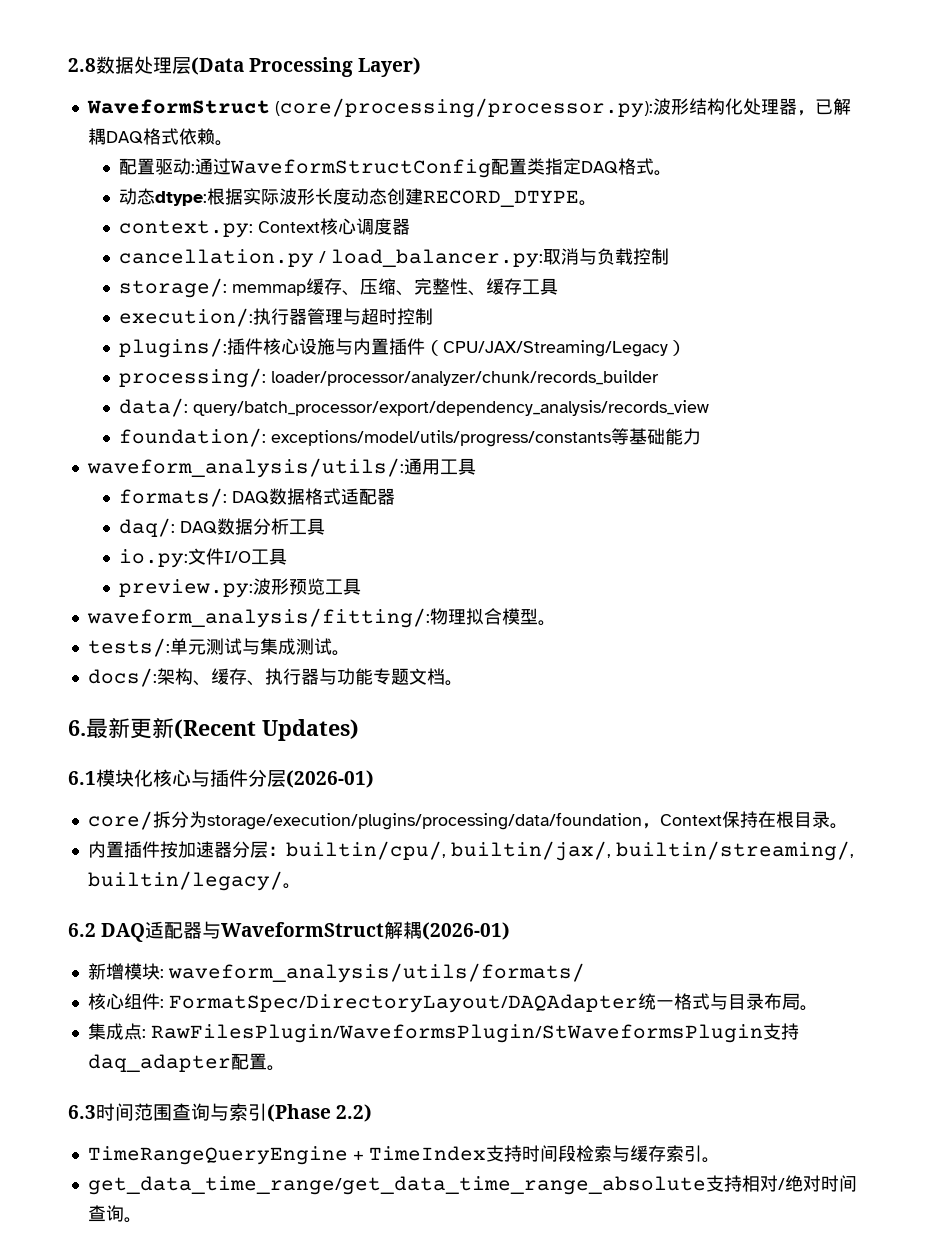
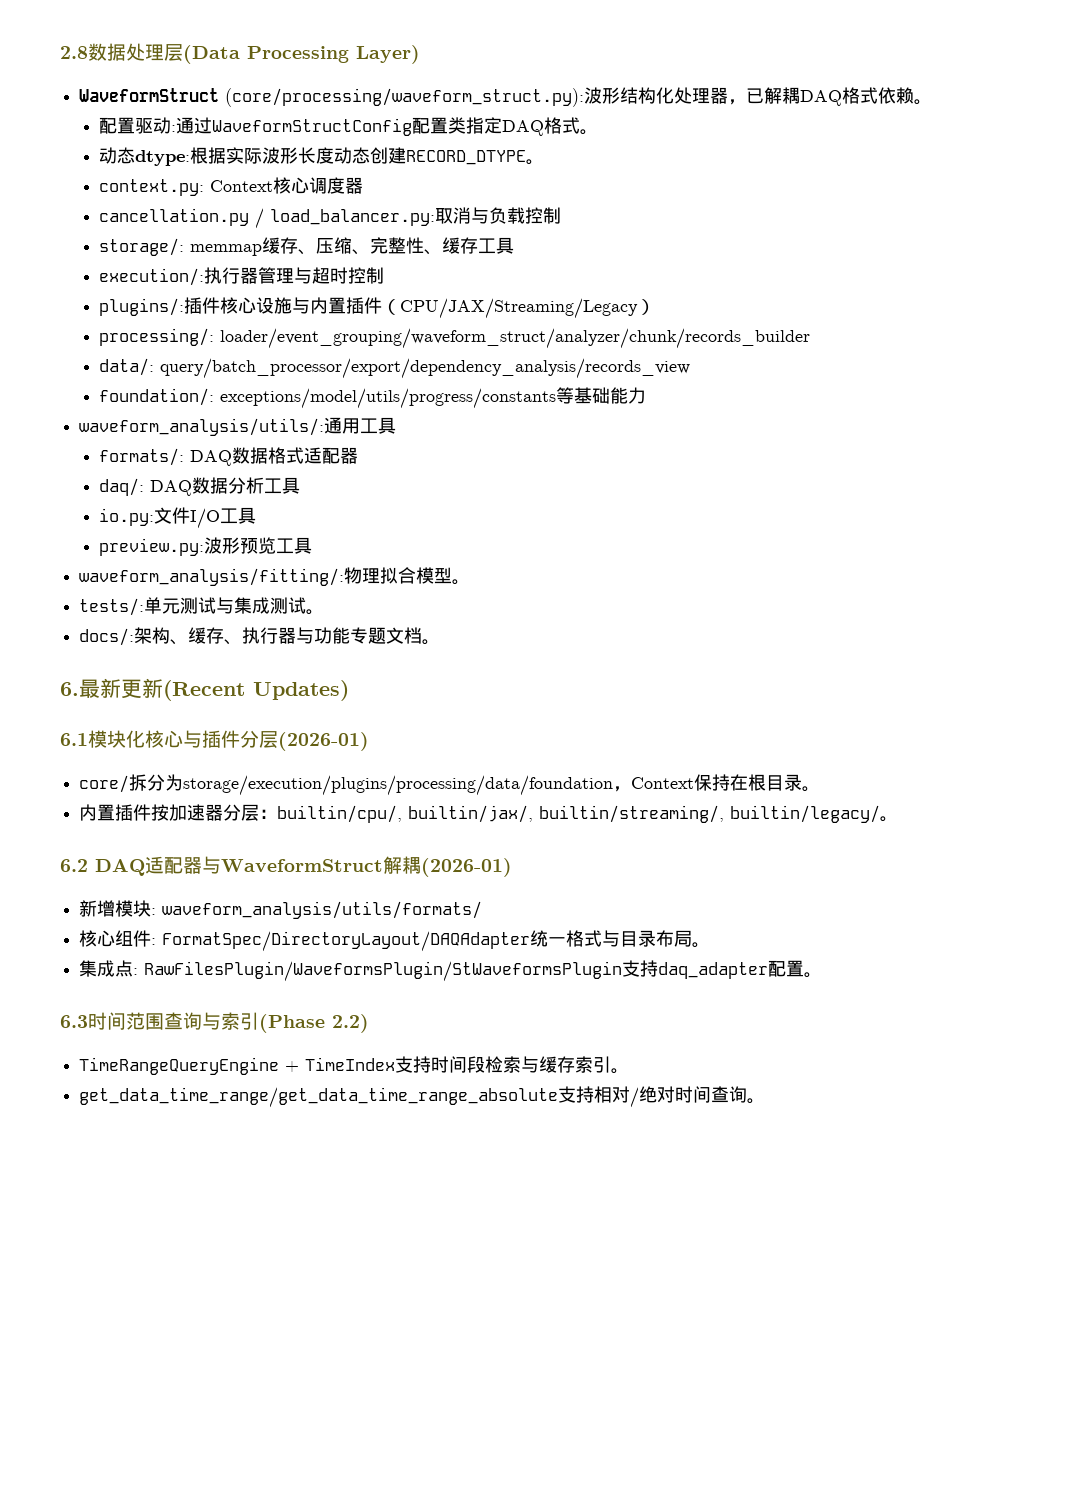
[274,98,653,118] (core/processing/processor.py): -> [225,88,585,107] (core/processing/waveform_struct.py):
[271,370,660,386] loader/processor/analyzer/chunk/records_builder -> [220,328,811,349] loader/event_grouping/waveform_struct/analyzer/chunk/records_builder

